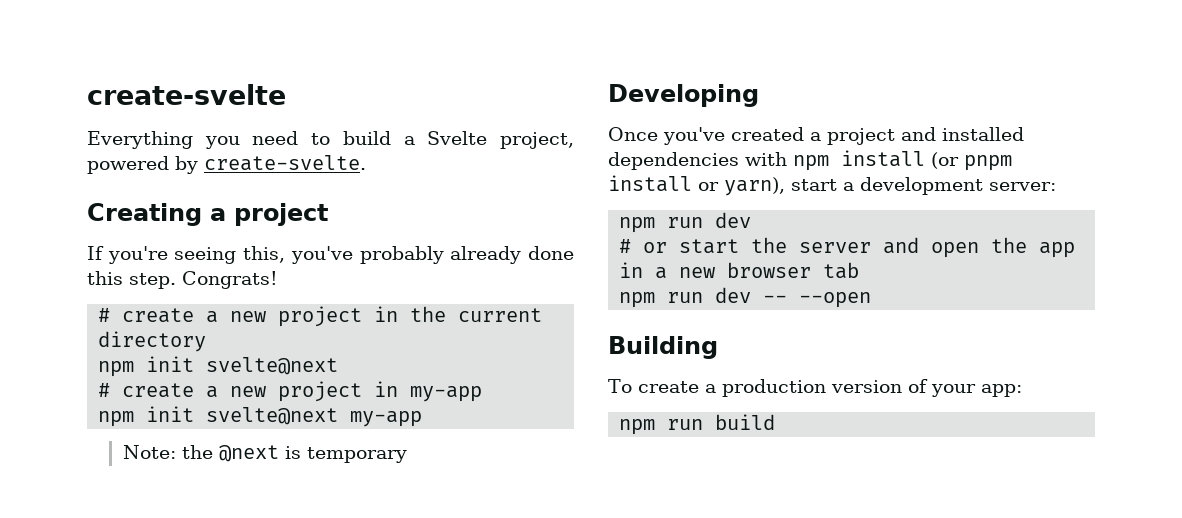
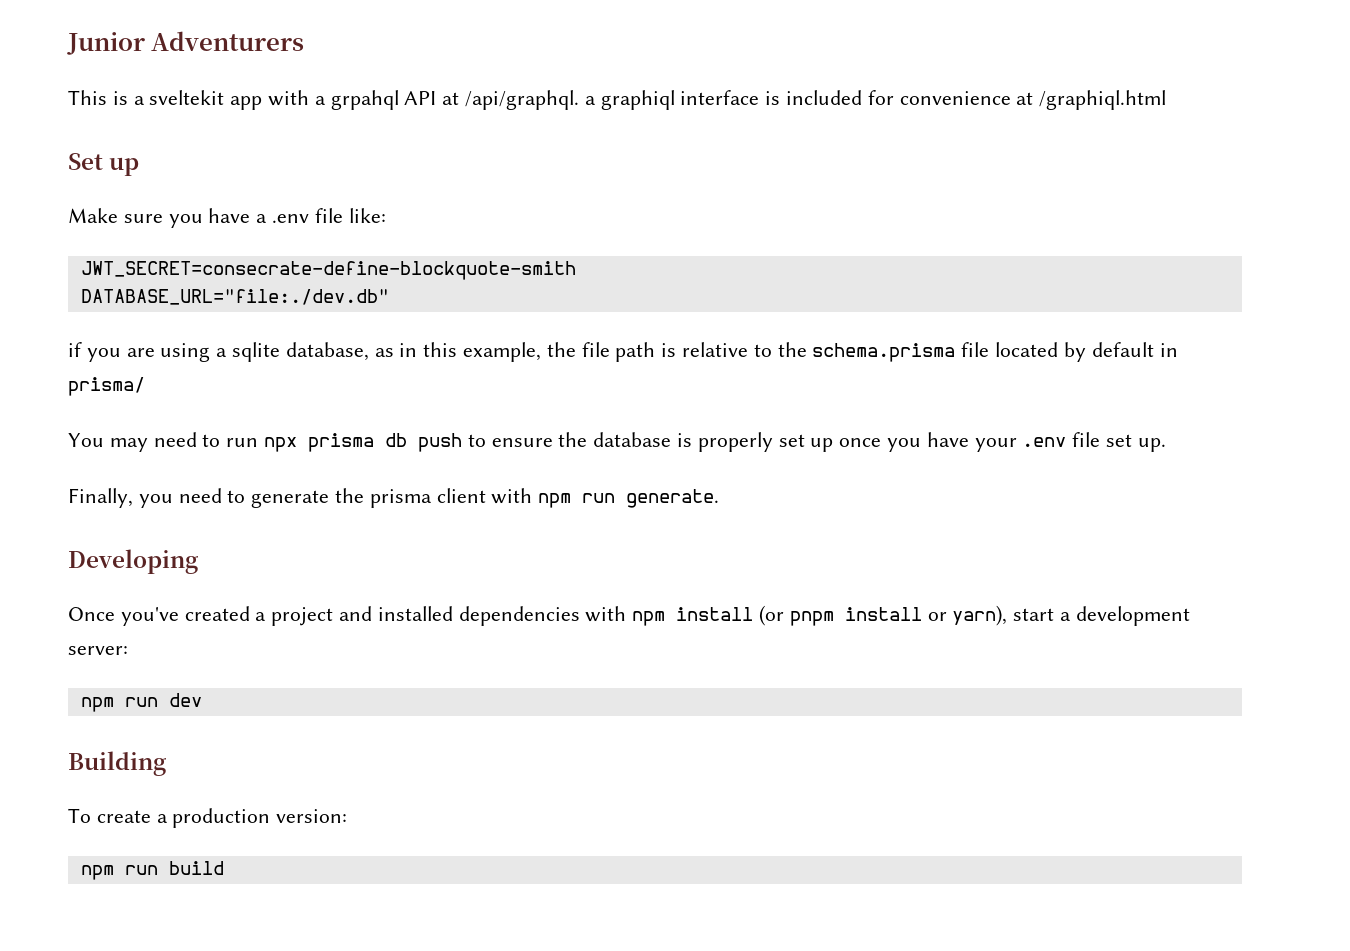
[87,84,286,105] [87,131,574,149] [87,155,366,174] [87,203,328,226] [87,246,574,264] [87,271,278,289] [98,306,543,327] [98,331,207,352] [98,356,339,377] [98,381,483,402] [98,406,423,427] [122,445,407,463] create-svelte // Everything you need to build a Svelte project, powered by create-svelte. // Creating a project // If you're seeing this, you've probably already done this step. Congrats! // # create a new project in the current directory // npm init svelte@next // # create a new project in my-app // npm init svelte@next my-app // Note: the @next is temporary -> [67,31,305,55] [68,90,1167,110] [68,153,140,176] [68,208,386,228] [80,261,576,280] [80,289,389,305] [68,342,1178,362] [68,377,145,396] [68,432,1166,452] [68,488,720,508] Junior Adventurers // This is a sveltekit app with a grpahql API at /api/graphql. a graphiql interface is included for convenience at /graphiql.html // Set up // Make sure you have a .env file like: // JWT_SECRET=consecrate-define-blockquote-smith // DATABASE_URL="file:./dev.db" // if you are using a sqlite database, as in this example, the file path is relative to the schema.prisma file located by default in prisma/ // You may need to run npx prisma db push to ensure the database is properly set up once you have your .env file set up. // Finally, you need to generate the prisma client with npm run generate.
[619,237,1076,258] [619,262,860,279] [619,287,872,308] // # or start the server and open the app in a new browser tab // npm run dev -- --open -> (202, 700) none
[830,379,1022,397] version of your app: -> [276,809,348,823] version:

